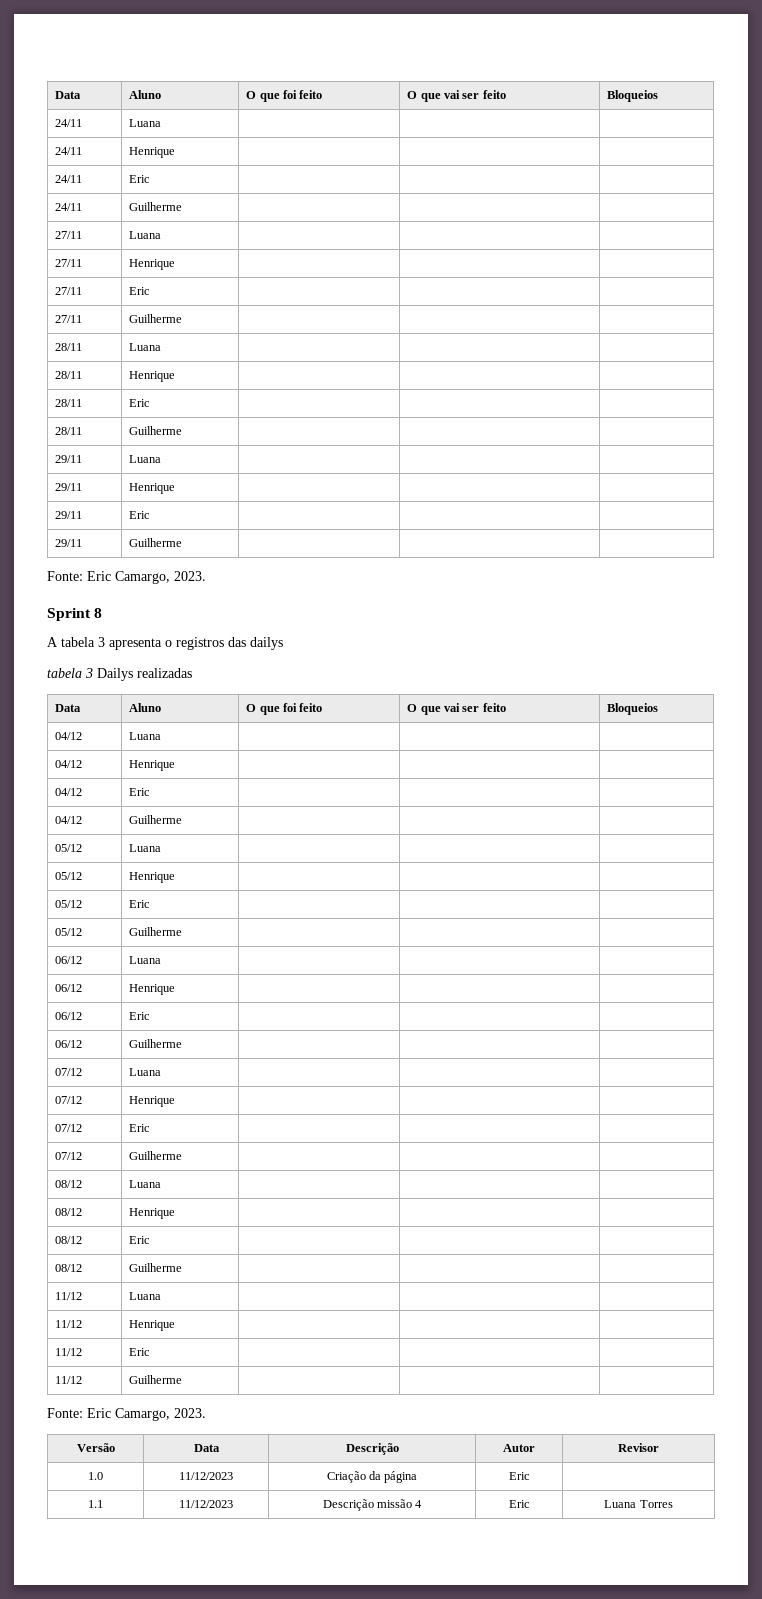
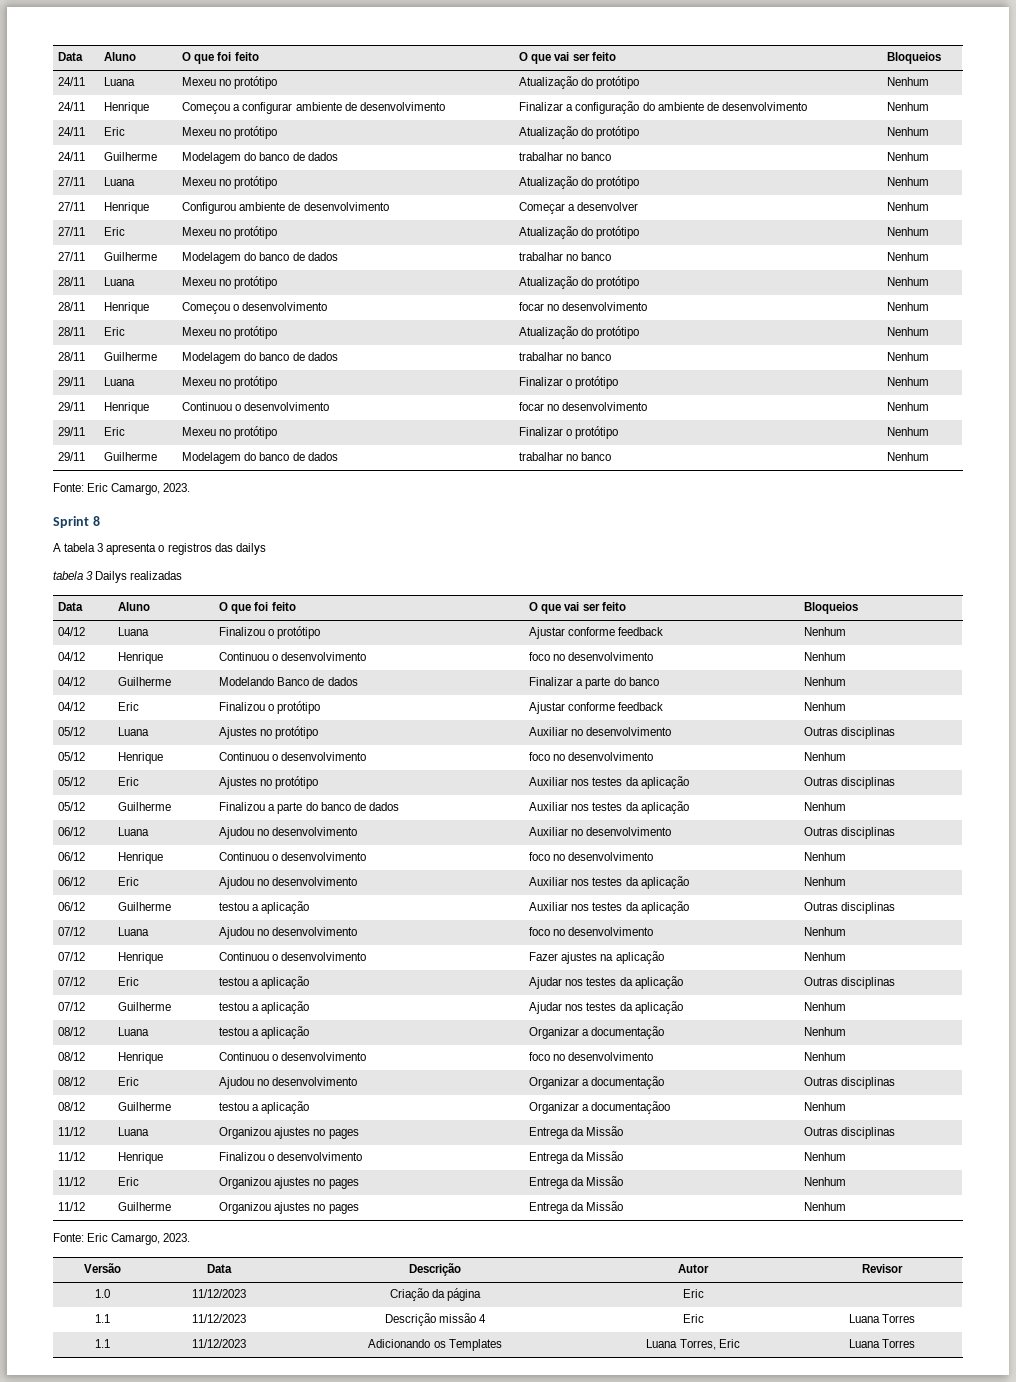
[55,147,83,155] [129,147,176,158] [55,175,83,183] [129,175,151,183] [55,203,83,211] [129,202,183,211] [55,231,83,239] [129,231,162,239] [55,259,83,267] [129,259,176,270] [55,287,83,295] [129,287,151,295] [55,315,83,323] [129,314,183,323] [55,343,83,351] [129,343,162,351] [55,371,83,379] [129,371,176,382] [55,399,83,407] [129,399,151,407] [55,427,83,435] [129,426,183,435] [55,455,83,463] [129,455,162,463] [55,483,83,491] [129,483,176,494] [55,511,83,519] [129,511,151,519] [55,539,83,547] [129,538,183,547] | | // 24/11 | Henrique | | | // 24/11 | Eric | | | // 24/11 | Guilherme | | | // 27/11 | Luana | | | // 27/11 | Henrique | | | // 27/11 | Eric | | | // 27/11 | Guilherme | | | // 28/11 | Luana | | | // 28/11 | Henrique | | | // 28/11 | Eric | | | // 28/11 | Guilherme | | | // 29/11 | Luana | | | // 29/11 | Henrique | | | // 29/11 | Eric | | | // 29/11 | Guilherme | | | -> [182,76,278,89] [519,76,640,89] [887,77,930,86] [58,102,86,111] [104,102,150,114] [182,102,445,114] [519,101,807,114] [887,102,930,111] [58,127,86,136] [104,127,126,136] [182,126,278,139] [519,126,640,139] [887,127,930,136] [58,152,86,161] [104,152,158,161] [182,152,338,164] [519,152,612,161] [887,152,930,161] [58,177,86,186] [104,177,136,186] [182,176,278,189] [519,176,640,189] [887,177,930,186] [58,202,86,211] [104,202,150,214] [182,202,389,214] [519,202,639,214] [887,202,930,211] [58,227,86,236] [104,227,126,236] [182,226,278,239] [519,226,640,239] [887,227,930,236] [58,252,86,261] [104,252,158,261] [182,252,338,264] [519,252,612,261] [887,252,930,261] [58,277,86,286] [104,277,136,286] [182,276,278,289] [519,276,640,289] [887,277,930,286] [58,302,86,311] [104,302,150,314] [182,302,328,314] [519,302,648,311] [887,302,930,311] [58,327,86,336] [104,327,126,336] [182,326,278,339] [519,326,640,339] [887,327,930,336] [58,352,86,361] [104,352,158,361] [182,352,338,364] [519,352,612,361] [887,352,930,361] [58,377,86,386] [104,377,136,386] [182,376,278,389] [519,376,619,389] [887,377,930,386] [58,402,86,411] [104,402,150,414] [182,402,330,411] [519,402,648,411] [887,402,930,411] [58,427,86,436] [104,427,126,436] [182,426,278,439] [519,426,619,439] [887,427,930,436] [58,452,86,461] [104,452,158,461] [182,452,338,464] [519,452,612,461] [887,452,930,461] Mexeu no protótipo | Atualização do protótipo | Nenhum // 24/11 | Henrique | Começou a configurar ambiente de desenvolvimento | Finalizar a configuração do ambiente de desenvolvimento | Nenhum // 24/11 | Eric | Mexeu no protótipo | Atualização do protótipo | Nenhum // 24/11 | Guilherme | Modelagem do banco de dados | trabalhar no banco | Nenhum // 27/11 | Luana | Mexeu no protótipo | Atualização do protótipo | Nenhum // 27/11 | Henrique | Configurou ambiente de desenvolvimento | Começar a desenvolver | Nenhum // 27/11 | Eric | Mexeu no protótipo | Atualização do protótipo | Nenhum // 27/11 | Guilherme | Modelagem do banco de dados | trabalhar no banco | Nenhum // 28/11 | Luana | Mexeu no protótipo | Atualização do protótipo | Nenhum // 28/11 | Henrique | Começou o desenvolvimento | focar no desenvolvimento | Nenhum // 28/11 | Eric | Mexeu no protótipo | Atualização do protótipo | Nenhum // 28/11 | Guilherme | Modelagem do banco de dados | trabalhar no banco | Nenhum // 29/11 | Luana | Mexeu no protótipo | Finalizar o protótipo | Nenhum // 29/11 | Henrique | Continuou o desenvolvimento | focar no desenvolvimento | Nenhum // 29/11 | Eric | Mexeu no protótipo | Finalizar o protótipo | Nenhum // 29/11 | Guilherme | Modelagem do banco de dados | trabalhar no banco | Nenhum
[55,760,83,768] [129,760,176,771] [55,788,83,796] [129,788,151,796] [55,816,83,824] [129,815,183,824] [55,844,83,852] [129,844,162,852] [55,872,83,880] [129,872,176,883] [55,900,83,908] [129,900,151,908] [55,928,83,936] [129,927,183,936] [55,956,83,964] [129,956,162,964] [55,984,83,992] [129,984,176,995] [55,1012,83,1020] [129,1012,151,1020] [55,1040,83,1048] [129,1039,183,1048] [55,1068,83,1076] [129,1068,162,1076] [55,1096,83,1104] [129,1096,176,1107] [55,1124,83,1132] [129,1124,151,1132] [55,1152,83,1160] [129,1151,183,1160] [55,1180,83,1188] [129,1180,162,1188] [55,1208,83,1216] [129,1208,176,1219] [55,1236,83,1244] [129,1236,151,1244] [55,1264,83,1272] [129,1263,183,1272] [55,1292,83,1300] [129,1292,162,1300] [55,1320,83,1328] [129,1320,176,1331] [55,1348,83,1356] [129,1348,151,1356] [55,1376,83,1384] [129,1375,183,1384] | | // 04/12 | Henrique | | | // 04/12 | Eric | | | // 04/12 | Guilherme | | | // 05/12 | Luana | | | // 05/12 | Henrique | | | // 05/12 | Eric | | | // 05/12 | Guilherme | | | // 06/12 | Luana | | | // 06/12 | Henrique | | | // 06/12 | Eric | | | // 06/12 | Guilherme | | | // 07/12 | Luana | | | // 07/12 | Henrique | | | // 07/12 | Eric | | | // 07/12 | Guilherme | | | // 08/12 | Luana | | | // 08/12 | Henrique | | | // 08/12 | Eric | | | // 08/12 | Guilherme | | | // 11/12 | Luana | | | // 11/12 | Henrique | | | // 11/12 | Eric | | | // 11/12 | Guilherme | | | -> [219,626,321,639] [529,627,664,639] [804,627,847,636] [58,652,86,661] [118,652,164,664] [219,652,367,661] [529,652,654,661] [804,652,847,661] [58,677,86,686] [118,677,172,686] [219,677,358,686] [529,677,659,689] [804,677,847,686] [58,702,86,711] [118,702,140,711] [219,701,321,714] [529,702,664,714] [804,702,847,711] [58,727,86,736] [118,727,150,736] [219,726,319,739] [529,727,672,736] [804,727,896,739] [58,752,86,761] [118,752,164,764] [219,752,367,761] [529,752,654,761] [804,752,847,761] [58,777,86,786] [118,777,140,786] [219,776,319,789] [529,776,689,789] [804,777,896,789] [58,802,86,811] [118,802,172,811] [219,802,399,814] [529,801,689,814] [804,802,847,811] [58,827,86,836] [118,827,150,836] [219,827,358,839] [529,827,672,836] [804,827,896,839] [58,852,86,861] [118,852,164,864] [219,852,367,861] [529,852,654,861] [804,852,847,861] [58,877,86,886] [118,877,140,886] [219,877,358,889] [529,876,689,889] [804,877,847,886] [58,902,86,911] [118,902,172,911] [219,901,310,914] [529,901,689,914] [804,902,896,914] [58,927,86,936] [118,927,150,936] [219,927,358,939] [529,927,654,936] [804,927,847,936] [58,952,86,961] [118,952,164,964] [219,952,367,961] [529,951,664,964] [804,952,847,961] [58,977,86,986] [118,977,140,986] [219,976,310,989] [529,976,683,989] [804,977,896,989] [58,1002,86,1011] [118,1002,172,1011] [219,1001,310,1014] [529,1001,683,1014] [804,1002,847,1011] [58,1027,86,1036] [118,1027,150,1036] [219,1026,310,1039] [529,1026,665,1039] [804,1027,847,1036] [58,1052,86,1061] [118,1052,164,1064] [219,1052,367,1061] [529,1052,654,1061] [804,1052,847,1061] [58,1077,86,1086] [118,1077,140,1086] [219,1077,358,1089] [529,1076,665,1089] [804,1077,896,1089] [58,1102,86,1111] [118,1102,172,1111] [219,1101,310,1114] [529,1101,671,1114] [804,1102,847,1111] [58,1127,86,1136] [118,1127,150,1136] [219,1127,359,1139] [529,1126,624,1139] [804,1127,896,1139] [58,1152,86,1161] [118,1152,164,1164] [219,1152,363,1161] [529,1151,624,1164] [804,1152,847,1161] [58,1177,86,1186] [118,1177,140,1186] [219,1177,359,1189] [529,1176,624,1189] [804,1177,847,1186] [58,1202,86,1211] [118,1202,172,1211] [219,1202,359,1214] [529,1201,624,1214] [804,1202,847,1211] Finalizou o protótipo | Ajustar conforme feedback | Nenhum // 04/12 | Henrique | Continuou o desenvolvimento | foco no desenvolvimento | Nenhum // 04/12 | Guilherme | Modelando Banco de dados | Finalizar a parte do banco | Nenhum // 04/12 | Eric | Finalizou o protótipo | Ajustar conforme feedback | Nenhum // 05/12 | Luana | Ajustes no protótipo | Auxiliar no desenvolvimento | Outras disciplinas // 05/12 | Henrique | Continuou o desenvolvimento | foco no desenvolvimento | Nenhum // 05/12 | Eric | Ajustes no protótipo | Auxiliar nos testes da aplicação | Outras disciplinas // 05/12 | Guilherme | Finalizou a parte do banco de dados | Auxiliar nos testes da aplicação | Nenhum // 06/12 | Luana | Ajudou no desenvolvimento | Auxiliar no desenvolvimento | Outras disciplinas // 06/12 | Henrique | Continuou o desenvolvimento | foco no desenvolvimento | Nenhum // 06/12 | Eric | Ajudou no desenvolvimento | Auxiliar nos testes da aplicação | Nenhum // 06/12 | Guilherme | testou a aplicação | Auxiliar nos testes da aplicação | Outras disciplinas // 07/12 | Luana | Ajudou no desenvolvimento | foco no desenvolvimento | Nenhum // 07/12 | Henrique | Continuou o desenvolvimento | Fazer ajustes na aplicação | Nenhum // 07/12 | Eric | testou a aplicação | Ajudar nos testes da aplicação | Outras disciplinas // 07/12 | Guilherme | testou a aplicação | Ajudar nos testes da aplicação | Nenhum // 08/12 | Luana | testou a aplicação | Organizar a documentação | Nenhum // 08/12 | Henrique | Continuou o desenvolvimento | foco no desenvolvimento | Nenhum // 08/12 | Eric | Ajudou no desenvolvimento | Organizar a documentação | Outras disciplinas // 08/12 | Guilherme | testou a aplicação | Organizar a documentaçãoo | Nenhum // 11/12 | Luana | Organizou ajustes no pages | Entrega da Missão | Outras disciplinas // 11/12 | Henrique | Finalizou o desenvolvimento | Entrega da Missão | Nenhum // 11/12 | Eric | Organizou ajustes no pages | Entrega da Missão | Nenhum // 11/12 | Guilherme | Organizou ajustes no pages | Entrega da Missão | Nenhum
(673, 1504) none -> [95,1339,110,1348] [191,1339,246,1348] [368,1339,502,1351] [646,1339,740,1350] [848,1339,916,1348] // 1.1 | 11/12/2023 | Adicionando os Templates | Luana Torres, Eric | Luana Torres

